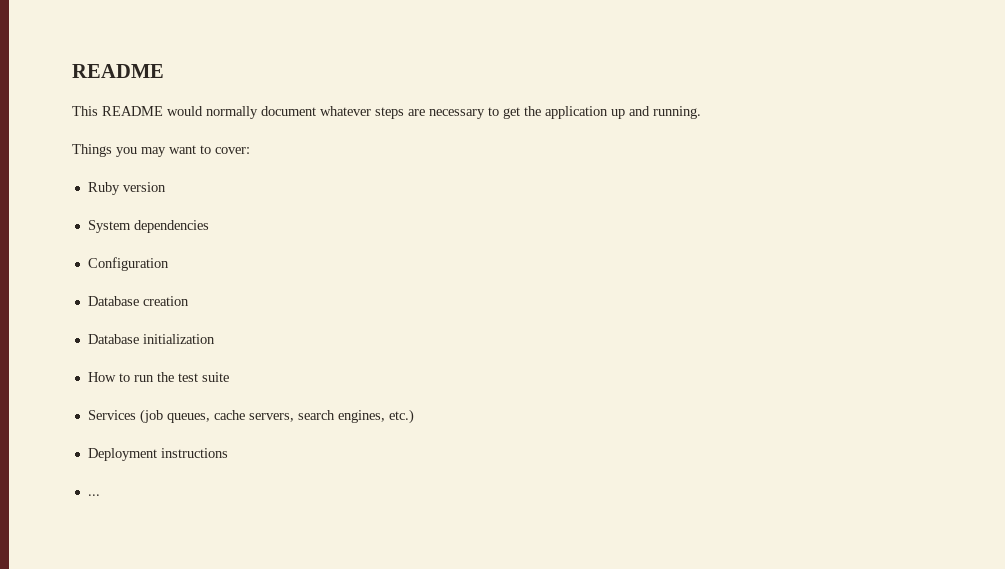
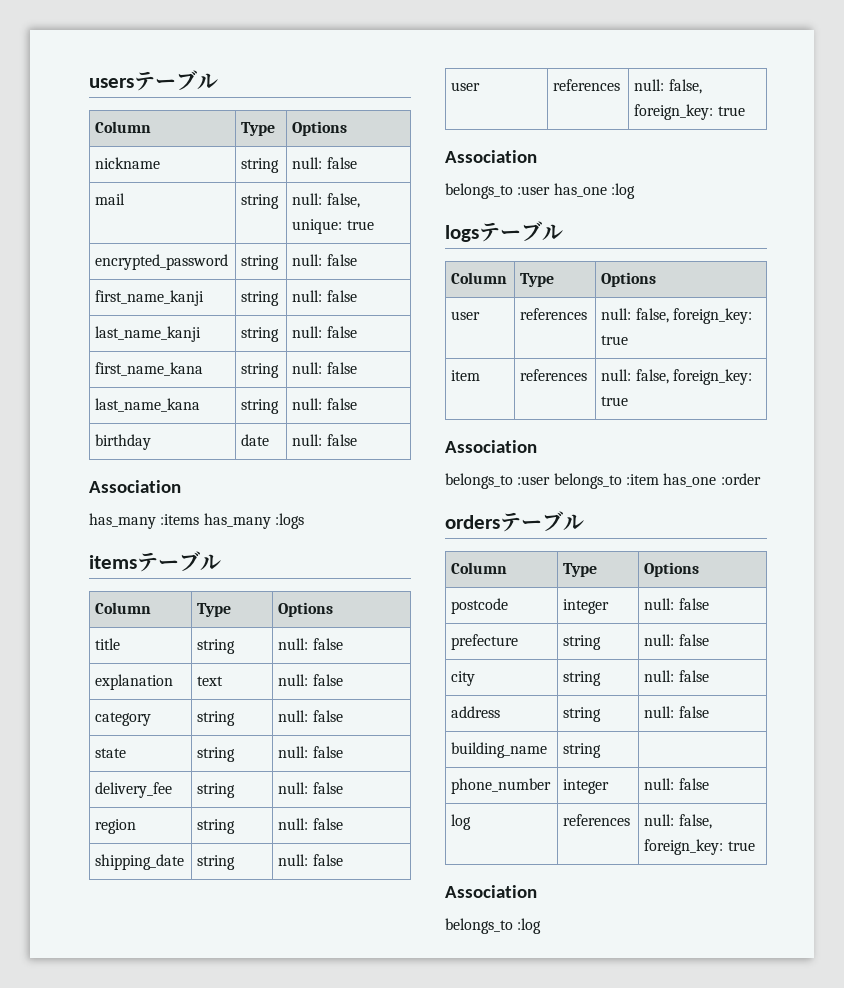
[72,64,164,78] [72,106,701,119] [72,144,250,157] [87,182,166,195] [87,220,209,233] [87,257,169,271] [87,296,189,306] [87,334,215,344] [87,372,229,382] [87,409,414,424] [87,448,228,461] [87,494,100,496] README // This README would normally document whatever steps are necessary to get the application up and running. // Things you may want to cover: // Ruby version // System dependencies // Configuration // Database creation // Database initialization // How to run the test suite // Services (job queues, cache servers, search engines, etc.) // Deployment instructions // ... -> [89,70,218,91] [95,121,152,133] [241,122,276,136] [292,121,348,136] [95,157,161,169] [241,158,280,173] [292,157,357,169] [95,193,126,205] [241,194,280,209] [292,193,360,208] [292,219,374,234] [95,254,229,270] [241,255,280,270] [292,254,357,266] [95,290,205,306] [241,291,280,306] [292,290,357,302] [95,326,202,342] [241,327,280,342] [292,326,357,338] [95,362,204,376] [241,363,280,378] [292,362,357,374] [95,398,201,412] [241,399,280,414] [292,398,357,410] [95,434,152,450] [241,434,270,446] [292,434,357,446] [89,480,181,493] [89,513,304,529] [89,551,221,572] [95,602,152,614] [197,603,232,617] [278,602,334,617] [95,638,121,650] [197,639,236,654] [278,638,343,650] [95,674,174,690] [197,676,224,686] [278,674,343,686] [95,712,152,726] [197,711,236,726] [278,710,343,722] [95,748,127,758] [197,747,236,762] [278,746,343,758] [95,782,173,798] [197,783,236,798] [278,782,343,794] [95,819,137,834] [197,819,236,834] [278,818,343,830] [95,854,185,870] [197,855,236,870] [278,854,343,866] [451,82,481,91] [553,79,621,91] [634,79,702,94] [634,104,745,120] [445,150,537,163] [445,183,635,199] [445,221,563,242] [451,272,508,284] [520,273,555,287] [601,272,657,287] [451,311,481,320] [520,308,588,320] [601,308,753,324] [601,335,629,345] [451,370,481,381] [520,369,588,381] [601,369,753,385] [601,396,629,406] [445,440,537,453] [445,473,761,489] [445,511,584,532] [451,562,508,574] [563,563,598,577] [644,562,700,577] [451,598,509,614] [563,599,610,614] [644,598,709,610] [451,634,519,650] [563,635,602,650] [644,634,709,646] [451,671,476,686] [563,671,602,686] [644,670,709,682] [451,706,501,718] [563,707,602,722] [644,706,709,718] [451,742,548,758] [563,743,602,758] [451,778,552,794] [563,779,610,794] [644,778,709,790] [451,814,472,830] [563,814,631,826] [644,814,712,829] [644,839,755,855] [445,885,537,898] [445,918,542,934] usersテーブル // Column | Type | Options // nickname | string | null: false // mail | string | null: false, unique: true // encrypted_password | string | null: false // first_name_kanji | string | null: false // last_name_kanji | string | null: false // first_name_kana | string | null: false // last_name_kana | string | null: false // birthday | date | null: false // Association // has_many :items has_many :logs // itemsテーブル // Column | Type | Options // title | string | null: false // explanation | text | null: false // category | string | null: false // state | string | null: false // delivery_fee | string | null: false // region | string | null: false // shipping_date | string | null: false // user | references | null: false, foreign_key: true // Association // belongs_to :user has_one :log // logsテーブル // Column | Type | Options // user | references | null: false, foreign_key: true // item | references | null: false, foreign_key: true // Association // belongs_to :user belongs_to :item has_one :order // ordersテーブル // Column | Type | Options // postcode | integer | null: false // prefecture | string | null: false // city | string | null: false // address | string | null: false // building_name | string | // phone_number | integer | null: false // log | references | null: false, foreign_key: true // Association // belongs_to :log

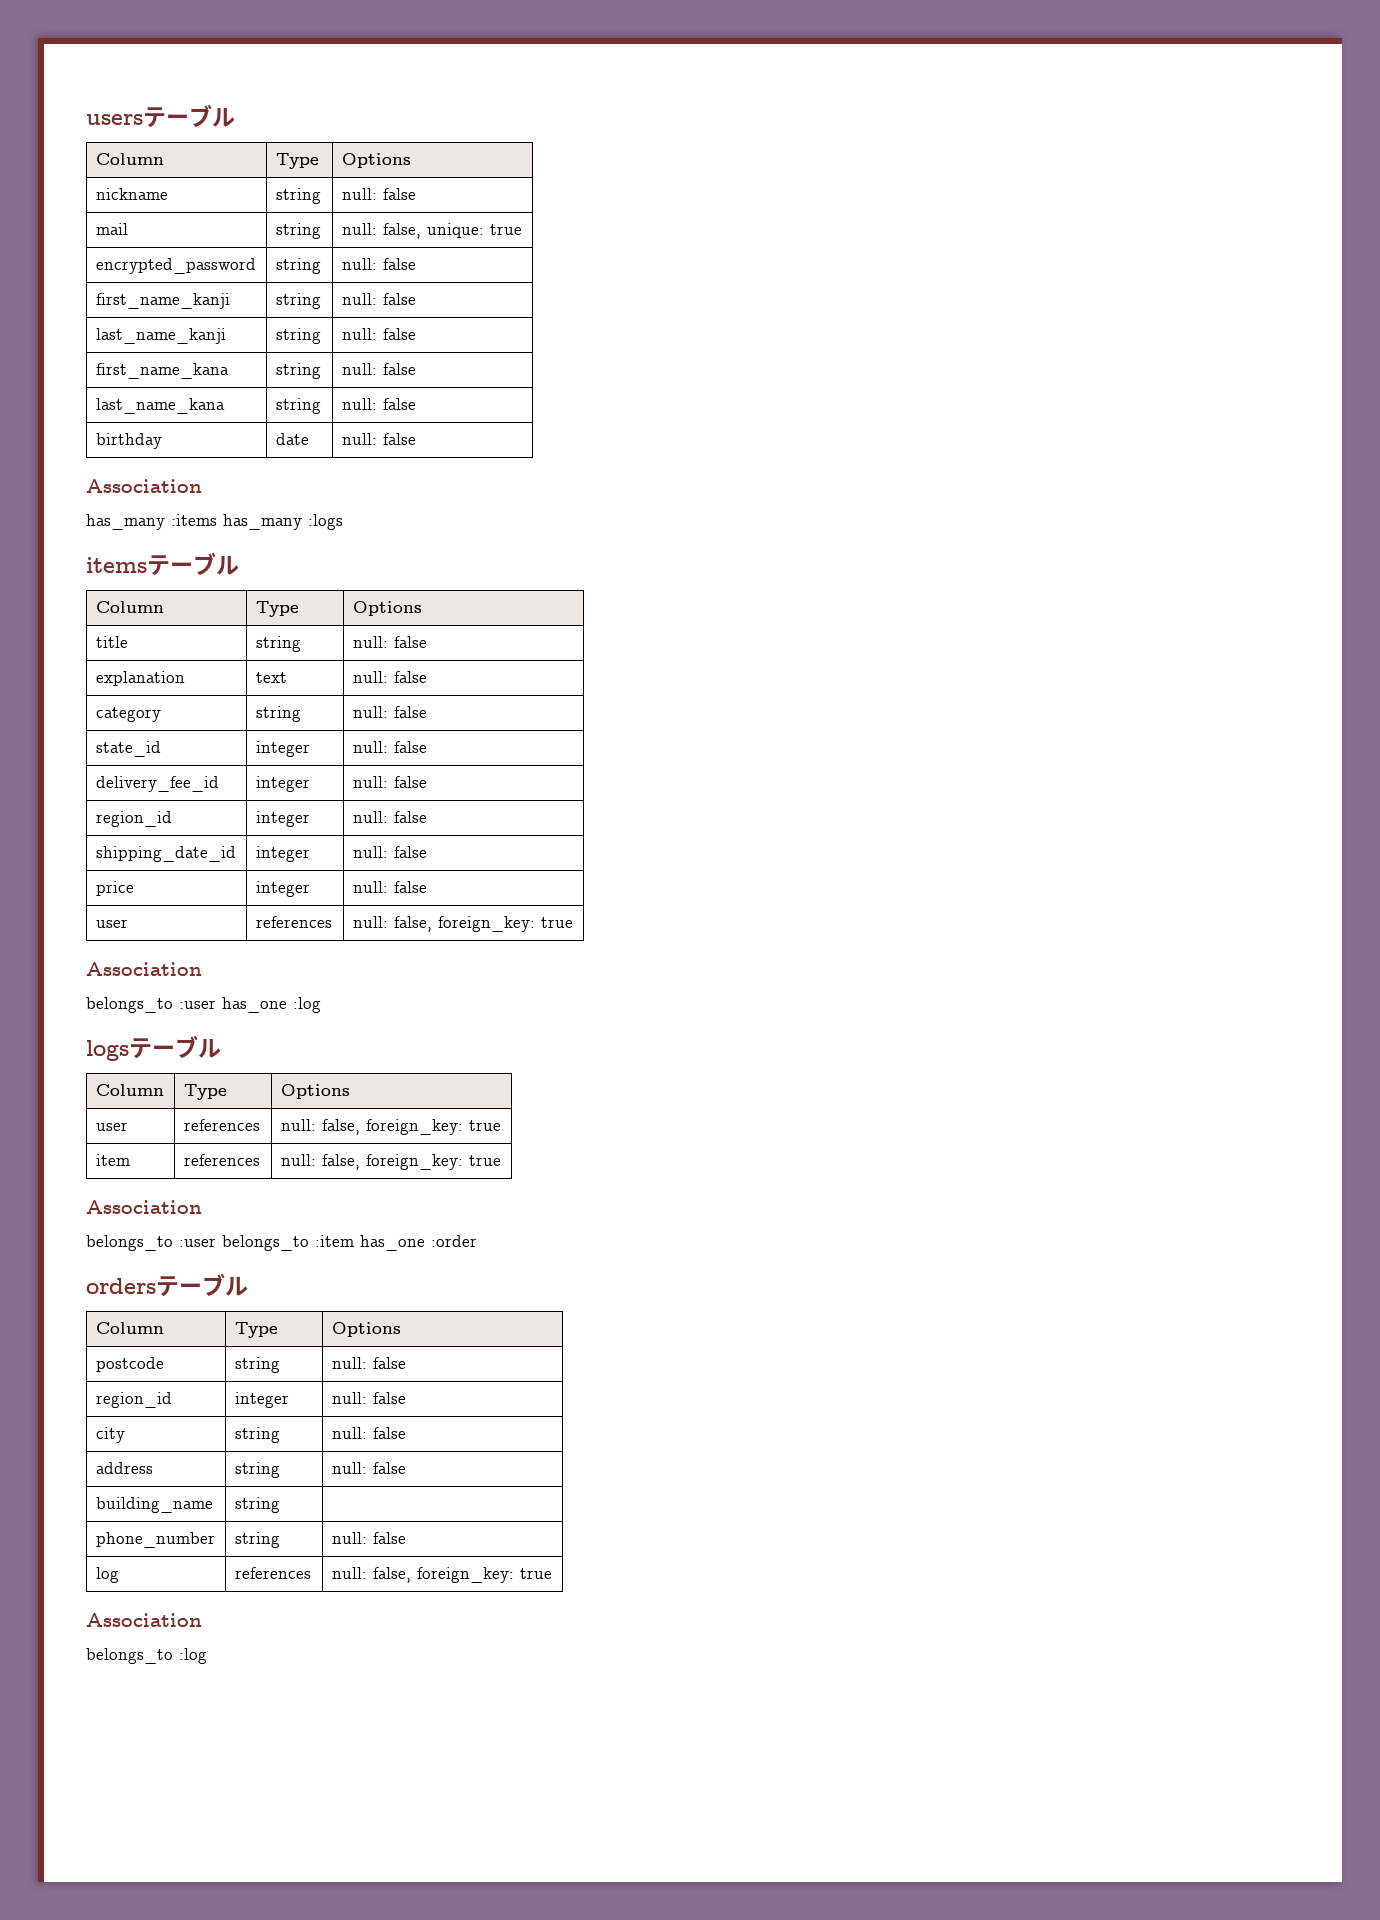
[95,748,127,758] [197,747,236,762] [278,746,343,758] [95,782,173,798] [197,783,236,798] [278,782,343,794] [95,819,137,834] [197,819,236,834] [278,818,343,830] [95,854,185,870] [197,855,236,870] state | string | null: false // delivery_fee | string | null: false // region | string | null: false // shipping_date | string -> [95,741,161,757] [255,741,310,757] [352,741,427,753] [95,776,219,792] [255,776,310,792] [352,776,427,788] [95,811,172,827] [255,811,310,827] [352,811,427,823] [95,846,236,862] [255,846,310,862] [352,846,427,858] [95,881,134,896] [255,881,310,897] state_id | integer | null: false // delivery_fee_id | integer | null: false // region_id | integer | null: false // shipping_date_id | integer | null: false // price | integer
[563,599,610,614] [644,598,709,610] [451,634,519,650] [563,635,602,650] integer | null: false // prefecture | string -> [234,1357,280,1373] [331,1357,406,1369] [95,1392,172,1408] [234,1392,289,1408] string | null: false // region_id | integer
[563,779,610,794] integer -> [234,1532,280,1548] string

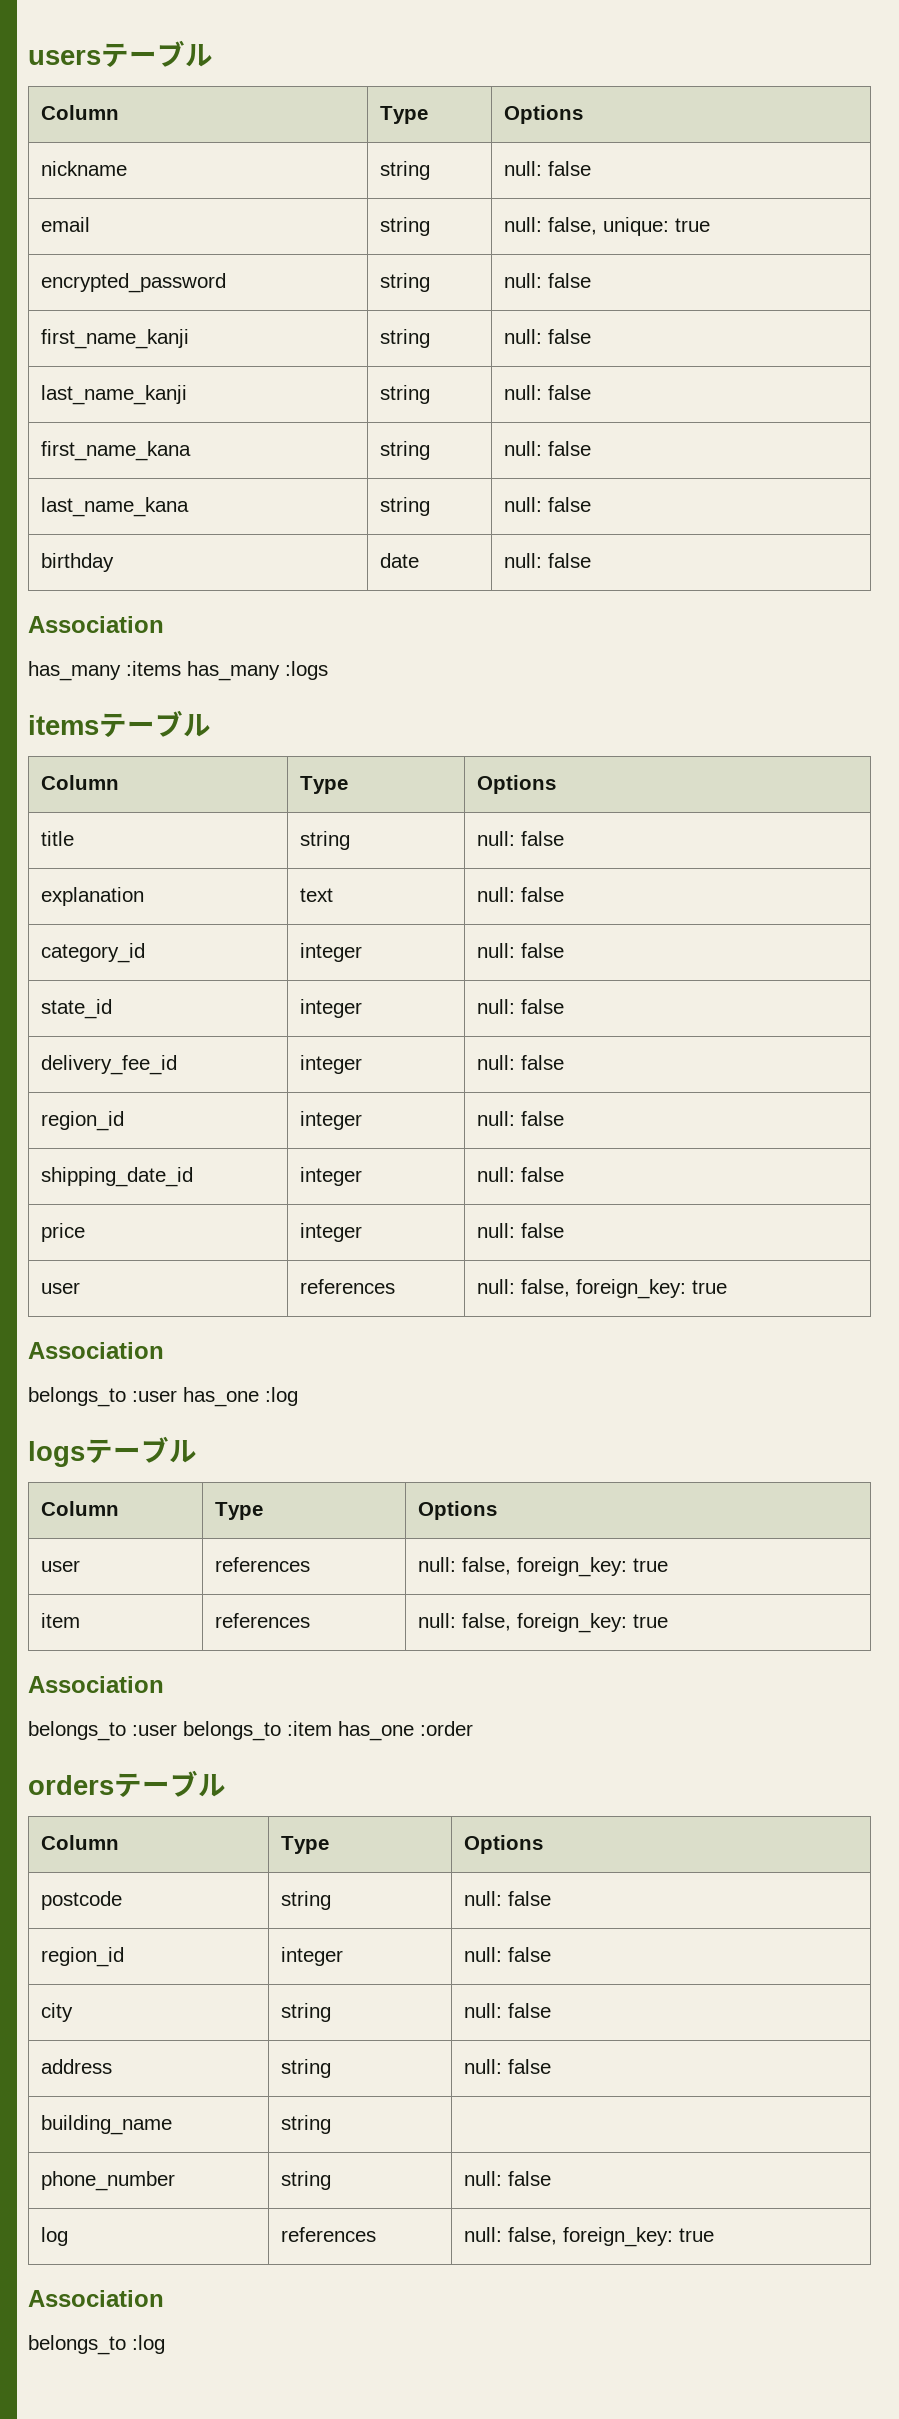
[95,223,128,235] mail -> [41,217,91,232] email
[95,707,161,722] [255,706,301,722] category | string -> [41,943,146,963] [300,943,363,962] category_id | integer

